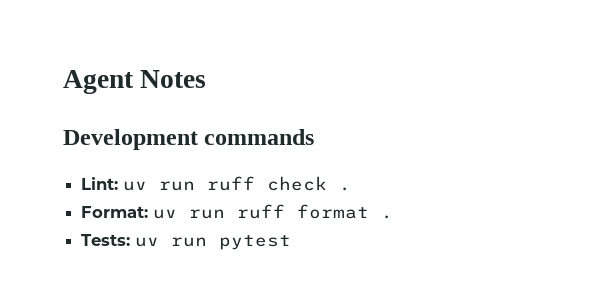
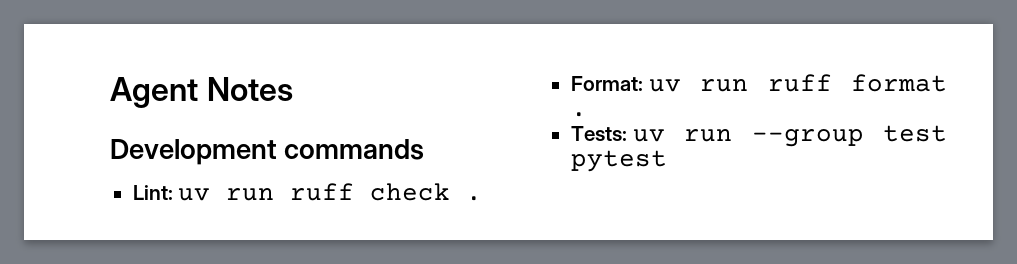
(207, 242) none -> [751,125,947,147] --group test

